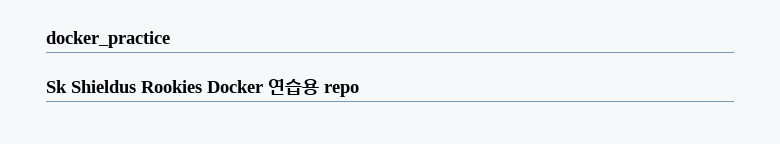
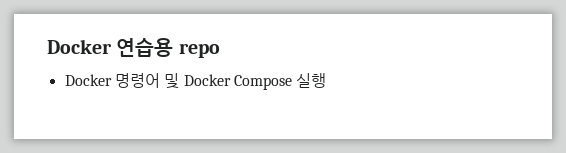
[46,31,170,48] [46,80,202,93] docker_practice // Sk Shieldus Rookies -> (47, 46) none
(359, 90) none -> [64,73,327,90] // Docker 명령어 및 Docker Compose 실행

